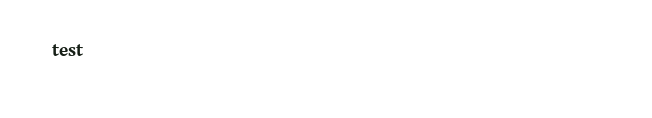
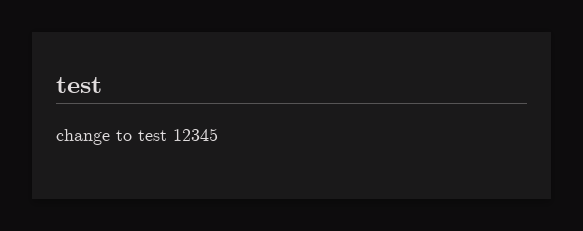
[52,44,84,56] test -> [56,77,102,93] [56,128,218,145] test // change to test 12345

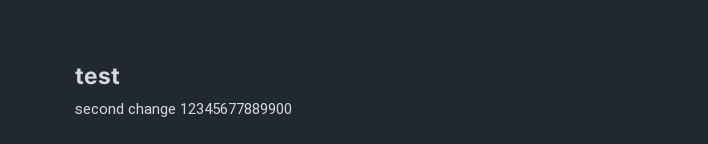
[56,128,218,145] change to test 12345 -> [75,103,293,117] second change 12345677889900

